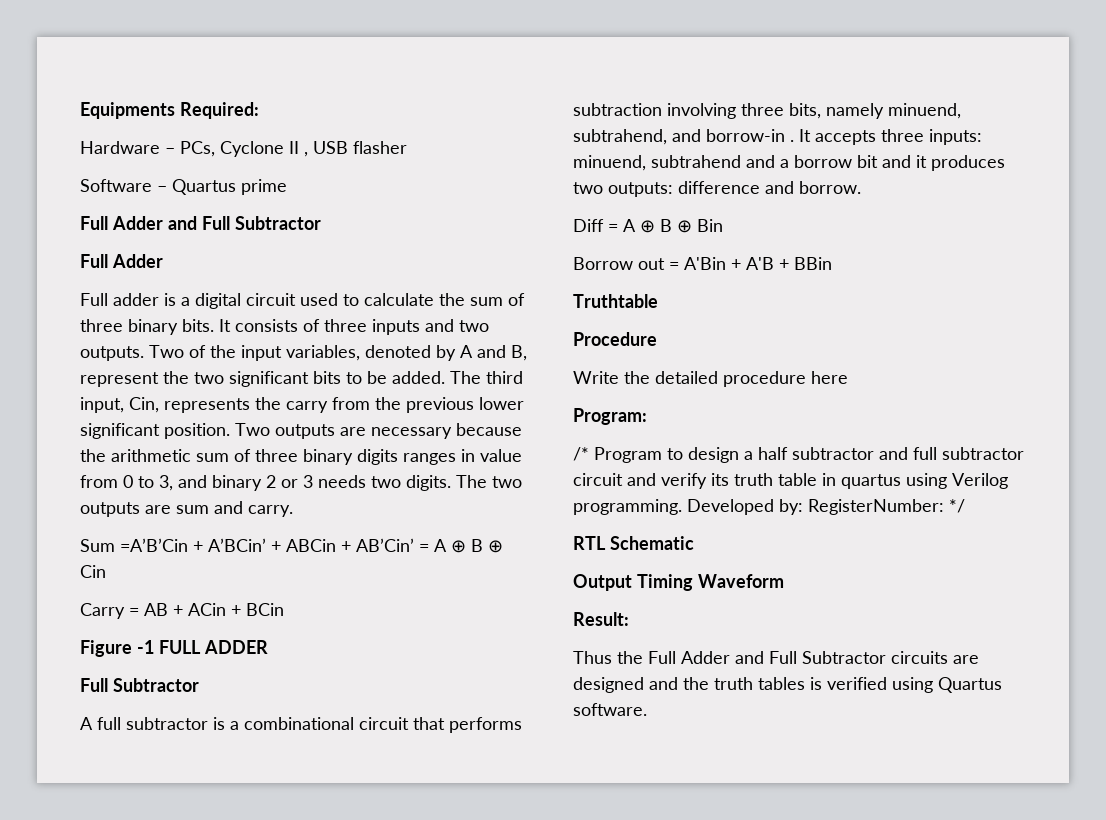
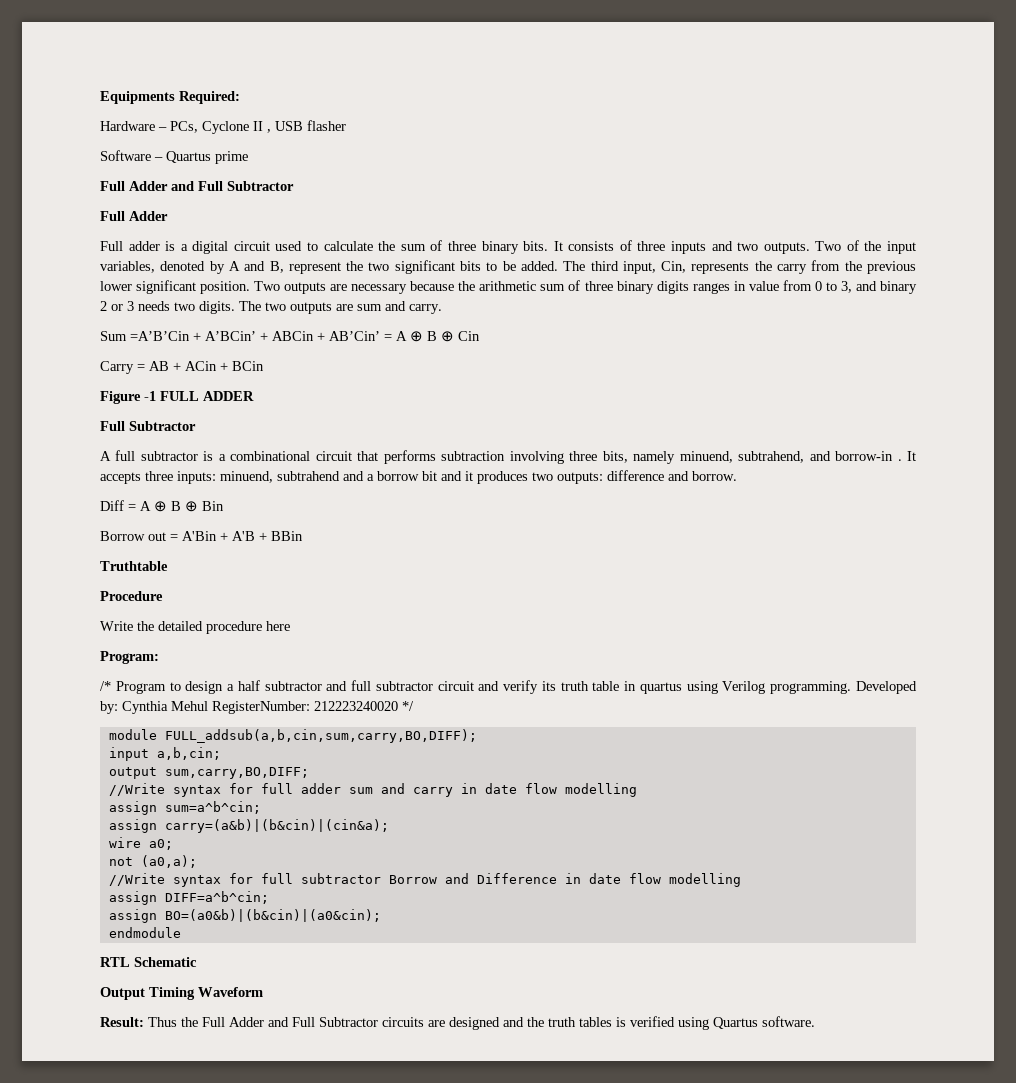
[808,499,965,515] RegisterNumber: */ -> [122,701,414,714] [108,729,477,743] [108,747,221,761] [108,767,309,779] [108,783,637,797] [108,801,261,815] [108,819,389,833] [108,837,173,850] [108,855,197,868] [108,873,741,887] [108,891,269,905] [108,909,381,923] [108,927,181,938] Cynthia Mehul RegisterNumber: 212223240020 */ // module FULL_addsub(a,b,cin,sum,carry,BO,DIFF); // input a,b,cin; // output sum,carry,BO,DIFF; // //Write syntax for full adder sum and carry in date flow modelling // assign sum=a^b^cin; // assign carry=(a&b)|(b&cin)|(cin&a); // wire a0; // not (a0,a); // //Write syntax for full subtractor Borrow and Difference in date flow modelling // assign DIFF=a^b^cin; // assign BO=(a0&b)|(b&cin)|(a0&cin); // endmodule
(629, 619) // -> (144, 1022) none

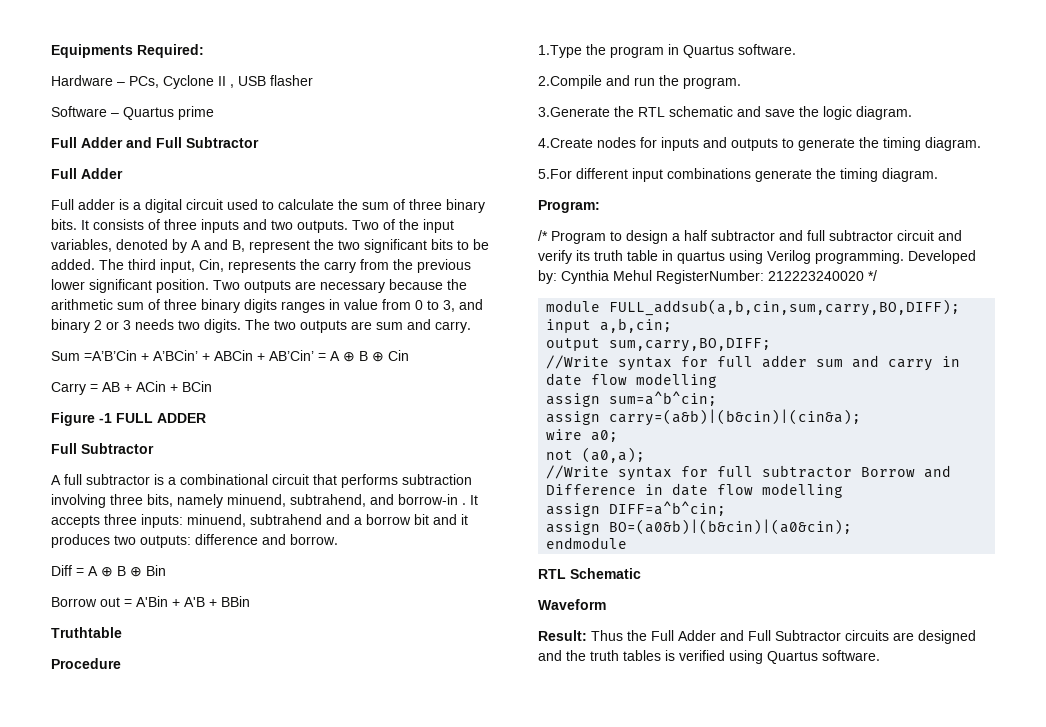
[100,621,290,634] Write the detailed procedure here -> [538,44,796,58] [538,75,741,89] [538,106,912,120] [538,137,981,151] [538,168,938,182] 1.Type the program in Quartus software. // 2.Compile and run the program. // 3.Generate the RTL schematic and save the logic diagram. // 4.Create nodes for inputs and outputs to generate the timing diagram. // 5.For different input combinations generate the timing diagram.
[100,987,195,1000] Output Timing -> (641, 573) none

